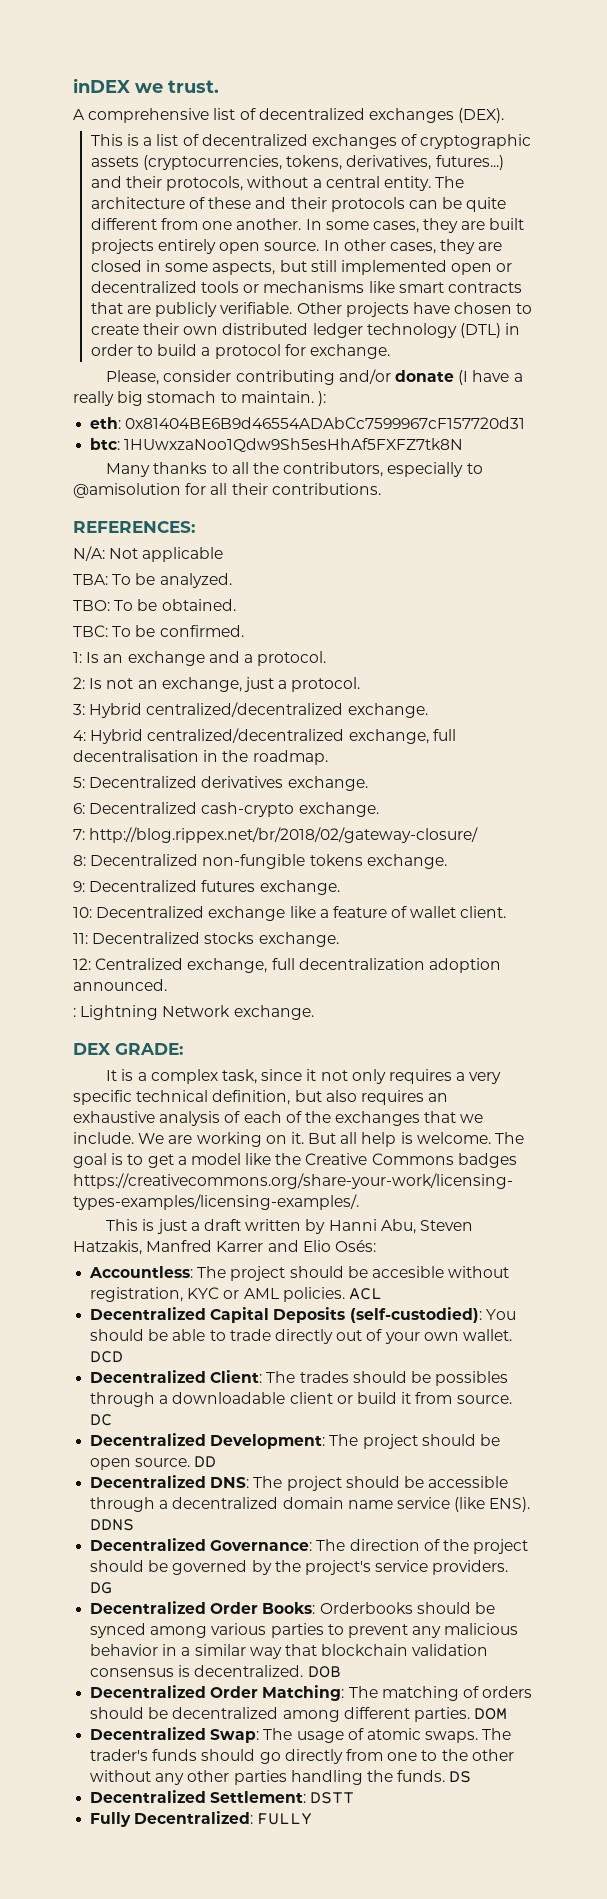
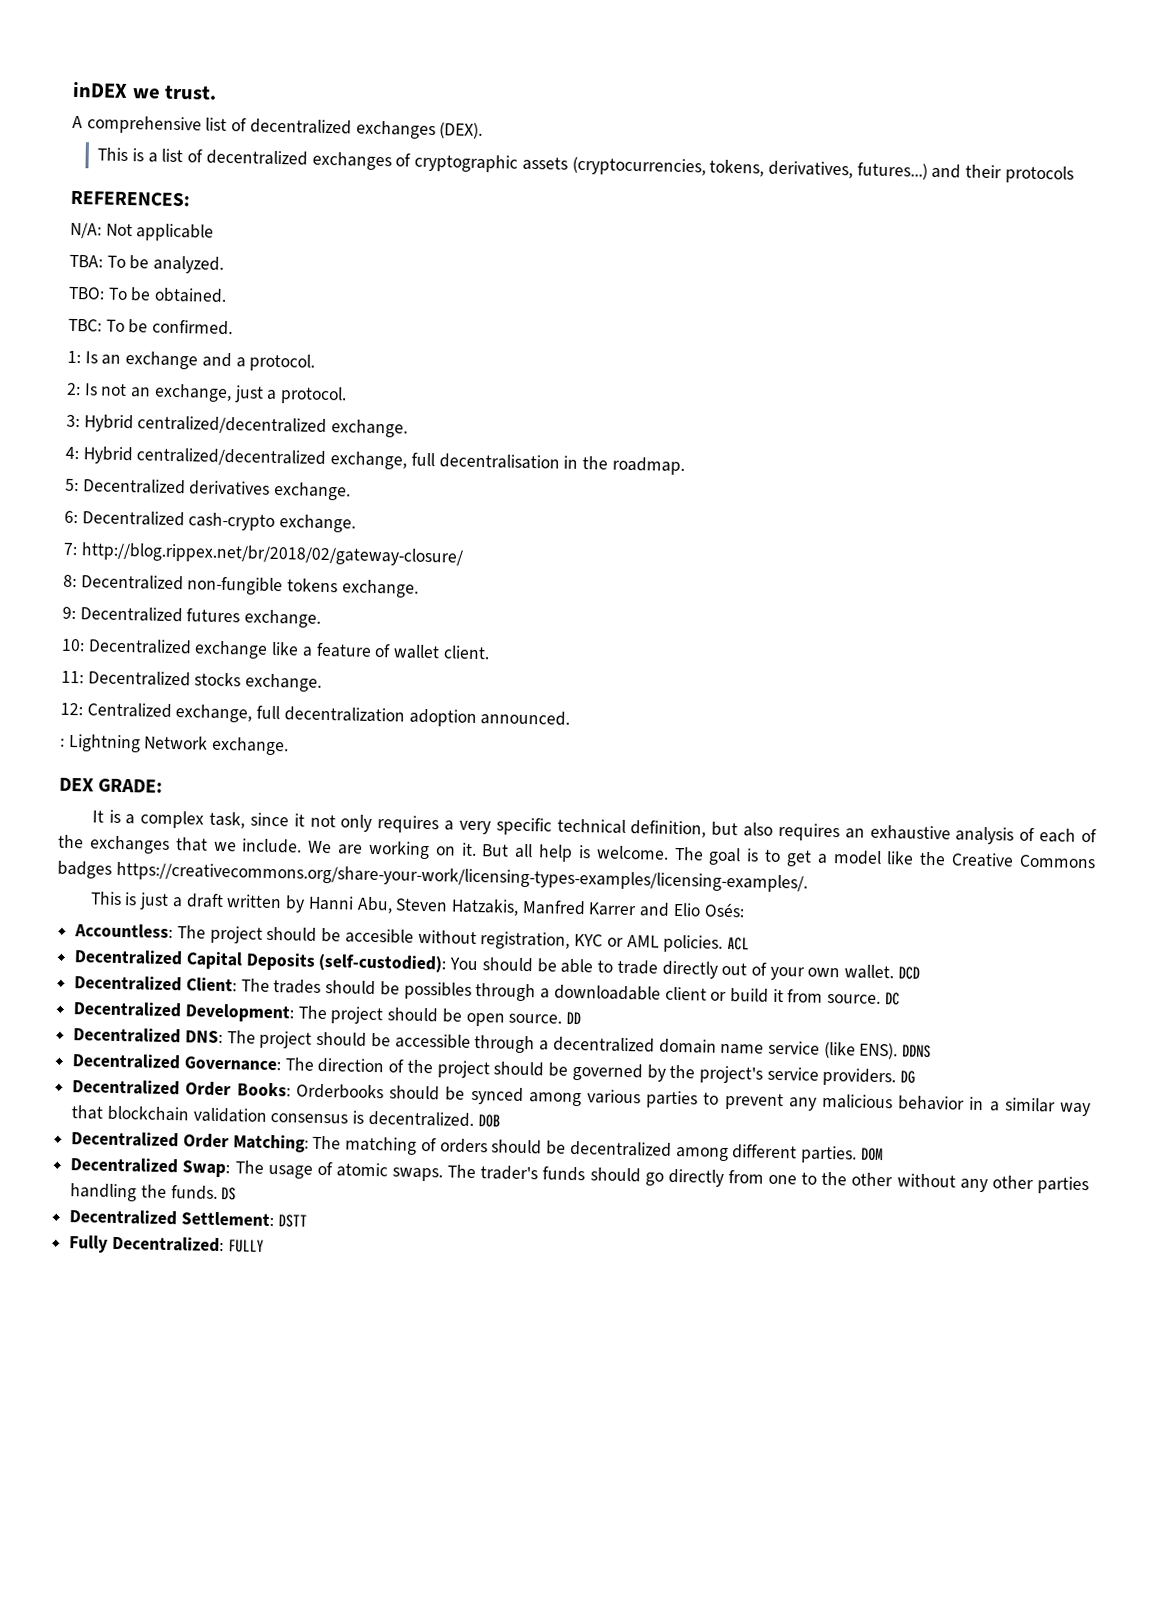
[166,176,465,191] [90,197,507,212] [90,218,525,233] [90,239,503,254] [90,260,513,275] [90,281,522,293] [90,302,533,317] [90,323,521,338] [90,344,390,359] [106,369,523,385] [73,391,326,406] [90,417,526,429] [90,438,464,452] [106,462,483,477] [73,483,381,498] protocols, without a central entity. The architecture of these and their protocols can be quite different from one another. In some cases, they are built projects entirely open source. In other cases, they are closed in some aspects, but still implemented open or decentralized tools or mechanisms like smart contracts that are publicly verifiable. Other projects have chosen to create their own distributed ledger technology (DTL) in order to build a protocol for exchange. // Please, consider contributing and/or donate (I have a really big stomach to maintain. ): // eth: 0x81404BE6B9d46554ADAbCc7599967cF157720d31 // btc: 1HUwxzaNoo1Qdw9Sh5esHhAf5FXFZ7tk8N // Many thanks to all the contributors, especially to @amisolution for all their contributions. -> [1004,165,1074,184] protocols

